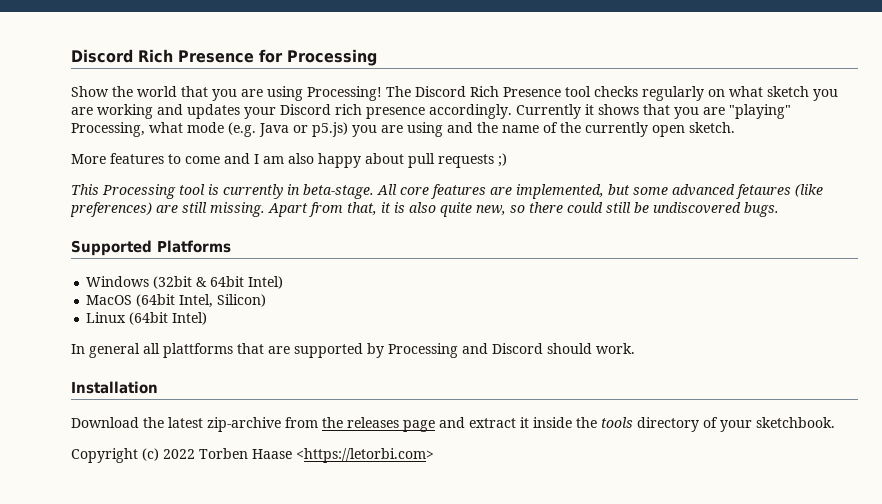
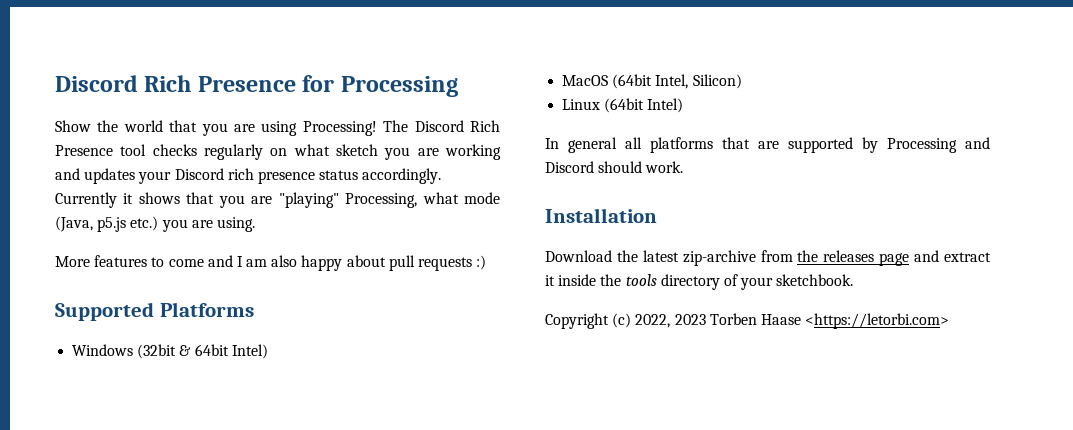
(425, 113) none -> [319,170,359,180] status
[228,122,735,137] (e.g. Java or p5.js) you are using and the name of the currently open sketch. -> [55,216,255,232] (Java, p5.js etc.) you are using.
[498,153,507,167] [71,184,823,199] [70,202,779,217] ;) // This Processing tool is currently in beta-stage. All core features are implemented, but some advanced fetaures (like preferences) are still missing. Apart from that, it is also quite new, so there could still be undiscovered bugs. -> [476,255,487,270] :)
[163,343,233,358] plattforms -> [650,137,713,153] platforms
[163,449,195,459] 2022 -> [635,314,706,328] 2022, 2023

